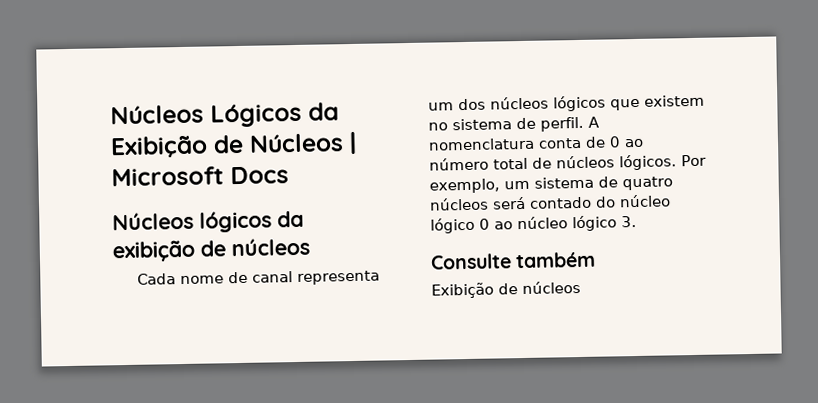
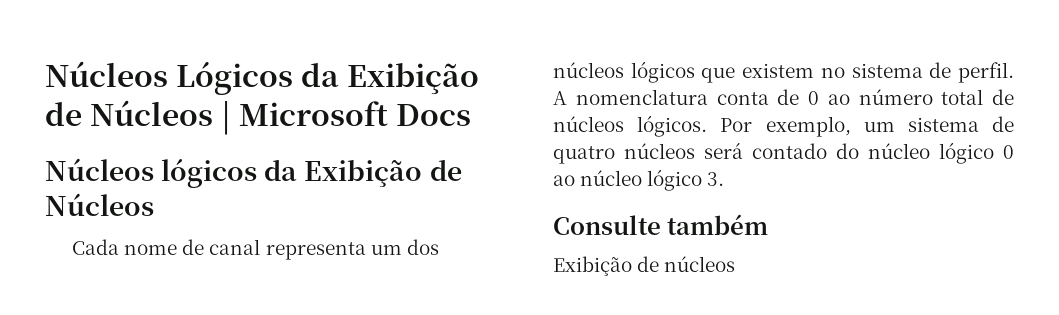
[112,237,310,263] exibição de núcleos -> [304,159,462,187] [45,193,154,216] Exibição de Núcleos

